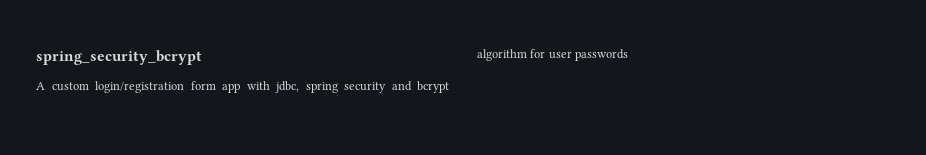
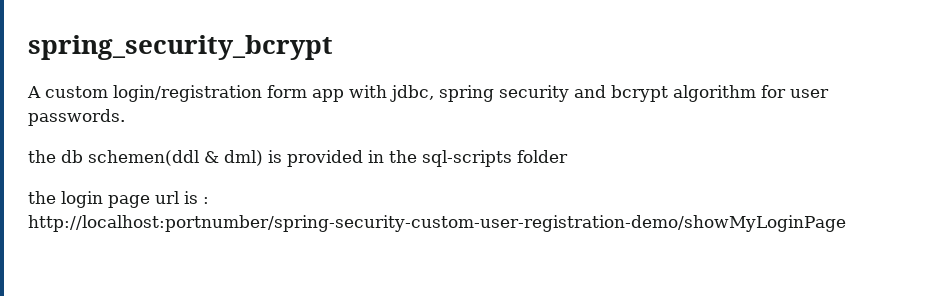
[575,49,629,61] passwords -> [28,109,125,126] [28,150,568,167] [28,191,209,208] [28,215,846,232] passwords. // the db schemen(ddl & dml) is provided in the sql-scripts folder // the login page url is : http://localhost:portnumber/spring-security-custom-user-registration-demo/showMyLoginPage

